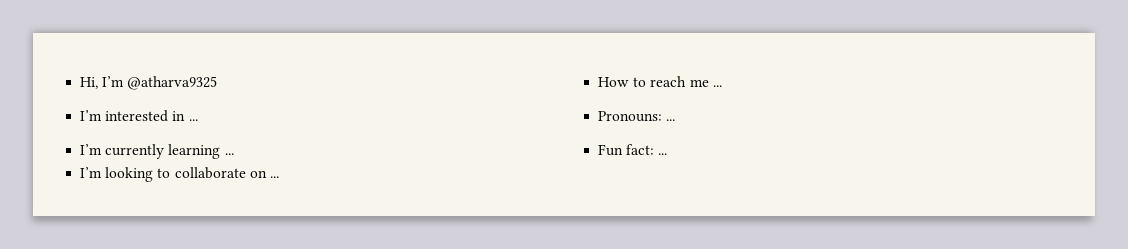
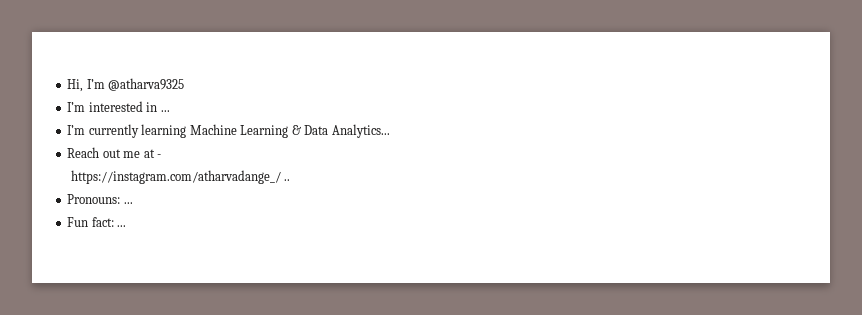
[224,153,234,155] [80,167,279,182] [598,76,722,87] ... // I’m looking to collaborate on ... // How to reach me ... -> [189,124,390,138] [67,147,162,158] [70,170,291,184] Machine Learning & Data Analytics... // Reach out me at - // https://instagram.com/atharvadange_/ ..

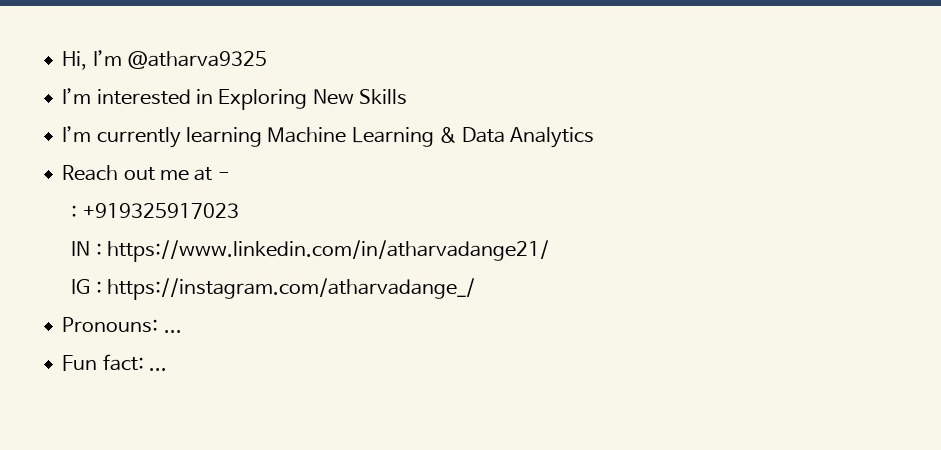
[160,110,170,112] ... -> [218,89,407,110] Exploring New Skills
[331,124,390,138] Analytics... -> [510,127,595,148] Analytics
(162, 156) none -> [71,203,239,219] [71,240,549,262] [71,279,102,294] : +919325917023 // IN : https://www.linkedin.com/in/atharvadange21/ // IG :
[284,179,291,181] .. -> (475, 289) none

